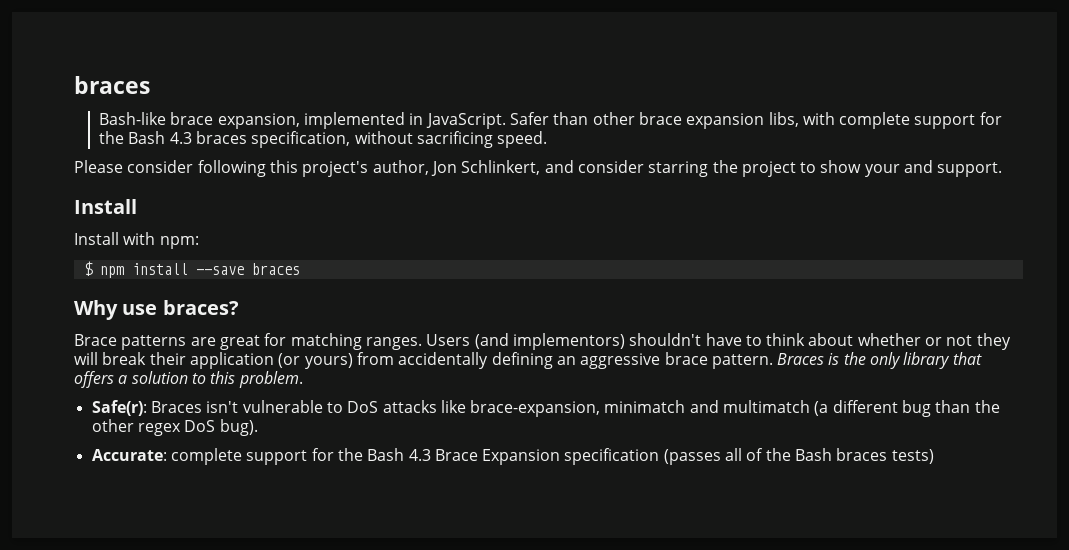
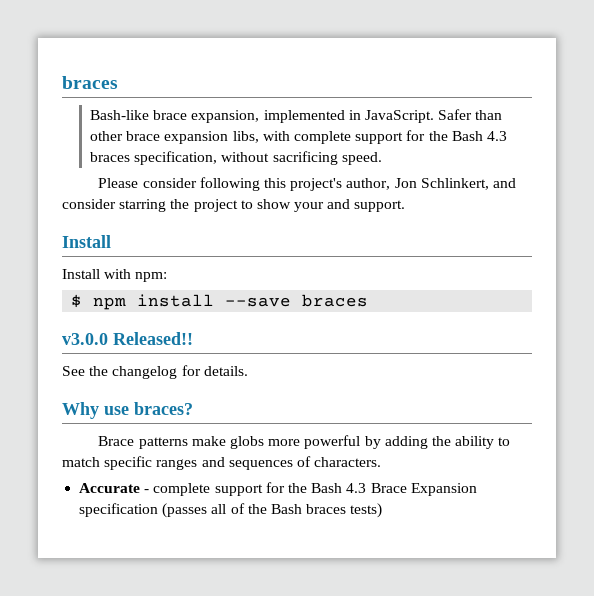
(300, 269) none -> [62,332,193,345] [62,365,248,379] // v3.0.0 Released!! // See the changelog for details.
[190,333,1011,350] [74,352,982,369] [74,371,303,388] [91,400,1000,417] [91,419,258,436] [91,449,167,461] are great for matching ranges. Users (and implementors) shouldn't have to think about whether or not they will break their application (or yours) from accidentally defining an aggressive brace pattern. Braces is the only library that offers a solution to this problem. // Safe(r): Braces isn't vulnerable to DoS attacks like brace-expansion, minimatch and multimatch (a different bug than the other regex DoS bug). // Accurate: -> [191,435,511,449] [62,456,382,470] [79,483,150,493] make globs more powerful by adding the ability to match specific ranges and sequences of characters. // Accurate -

